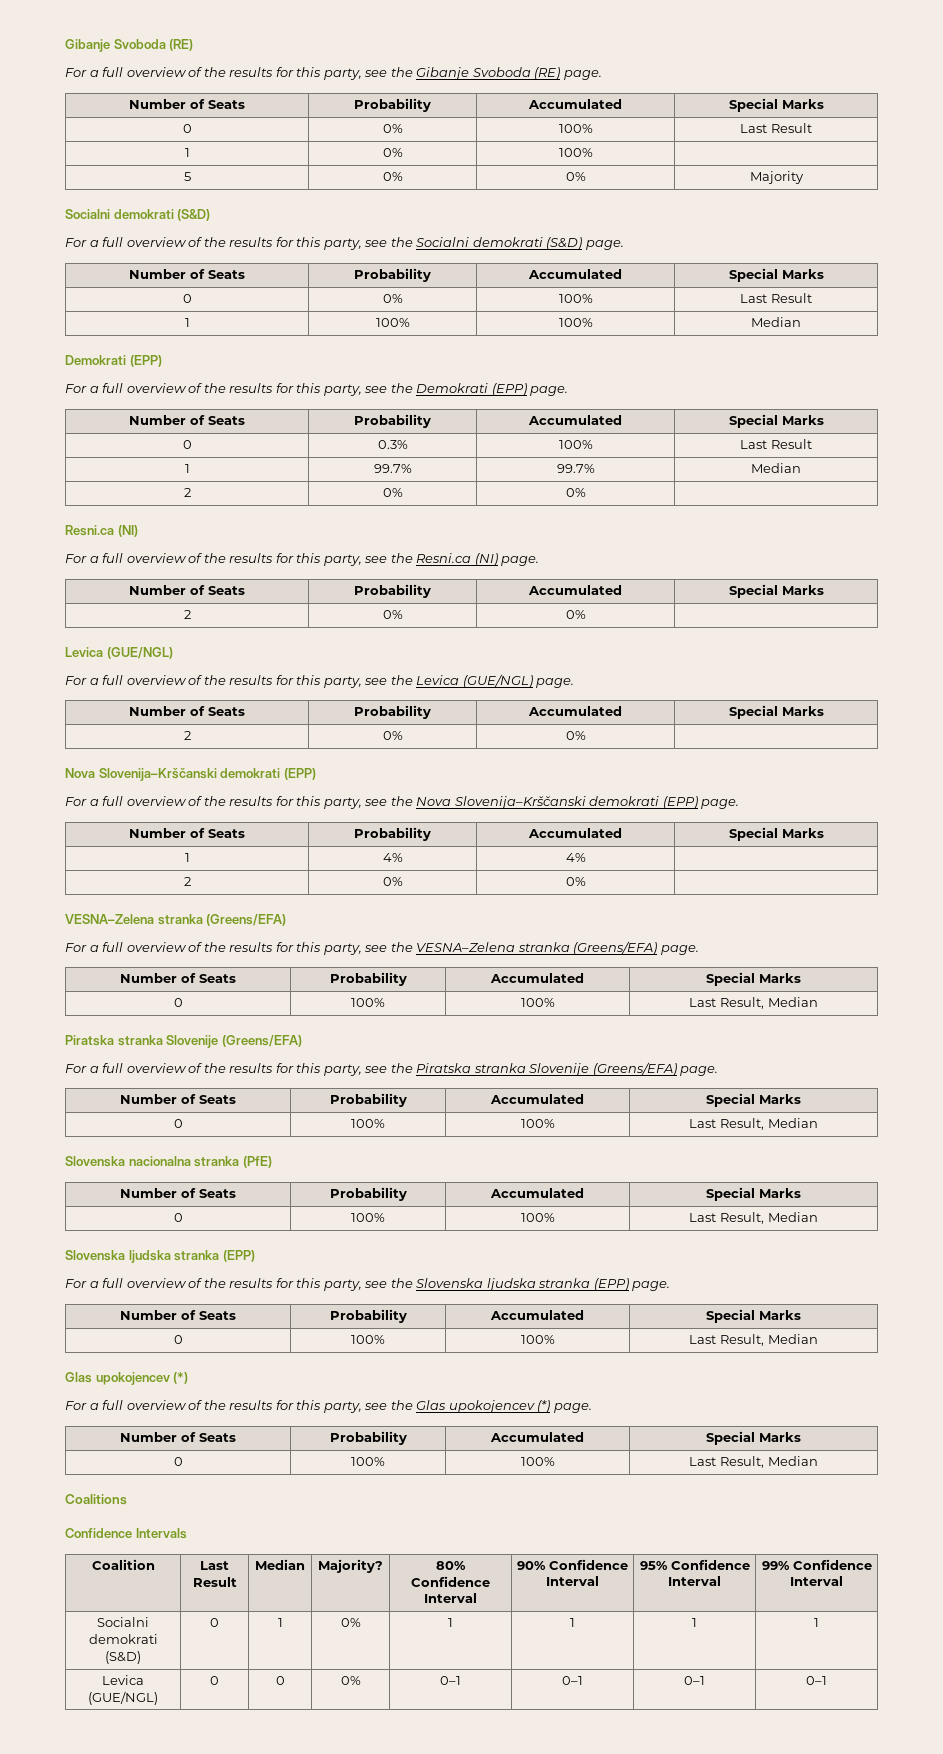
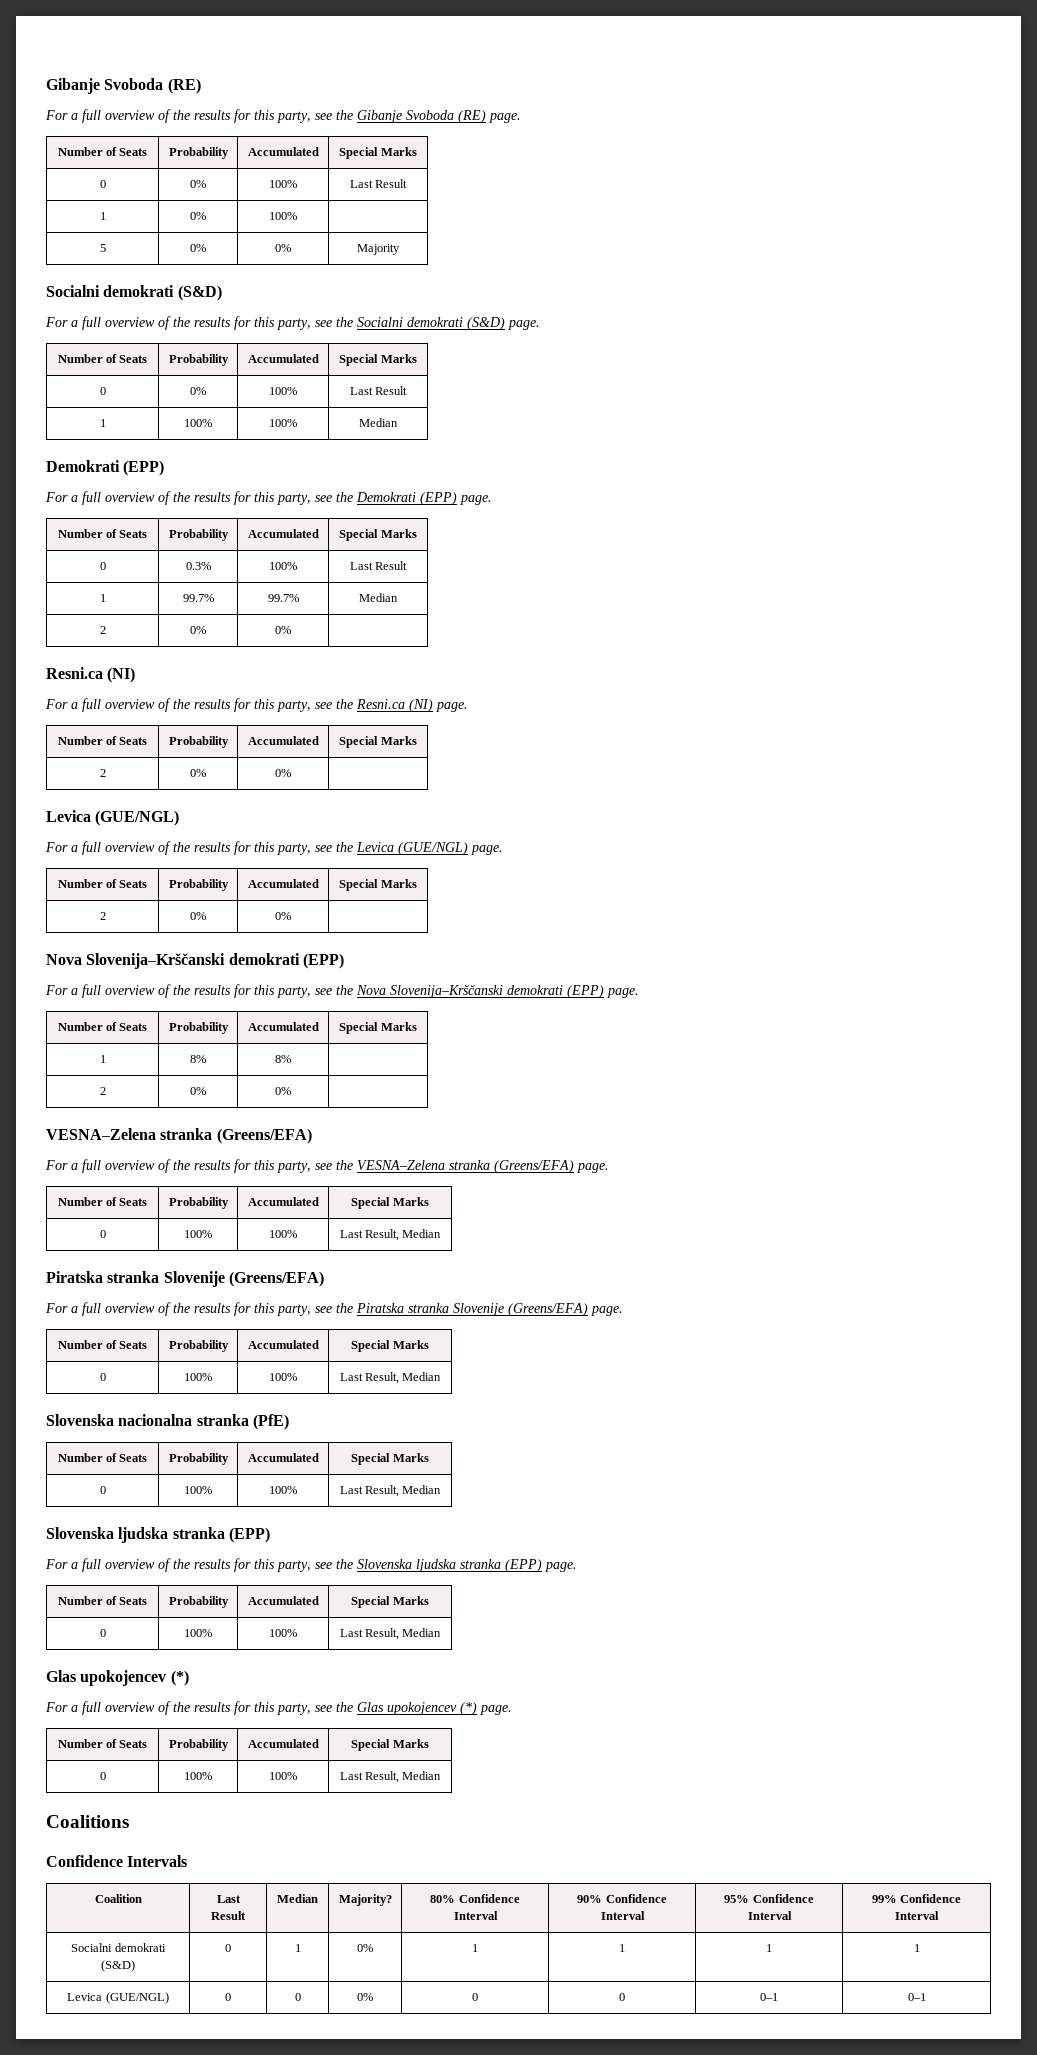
[382,853,403,862] [565,853,586,862] 4% | 4% -> [190,1055,206,1063] [275,1055,291,1063] 8% | 8%
[440,1676,461,1685] [562,1676,583,1685] [684,1676,705,1685] [806,1676,827,1685] 0–1 | 0–1 | 0–1 | 0–1 -> [472,1993,478,2001] [619,1993,625,2001] [760,1993,778,2001] [907,1993,926,2001] 0 | 0 | 0–1 | 0–1

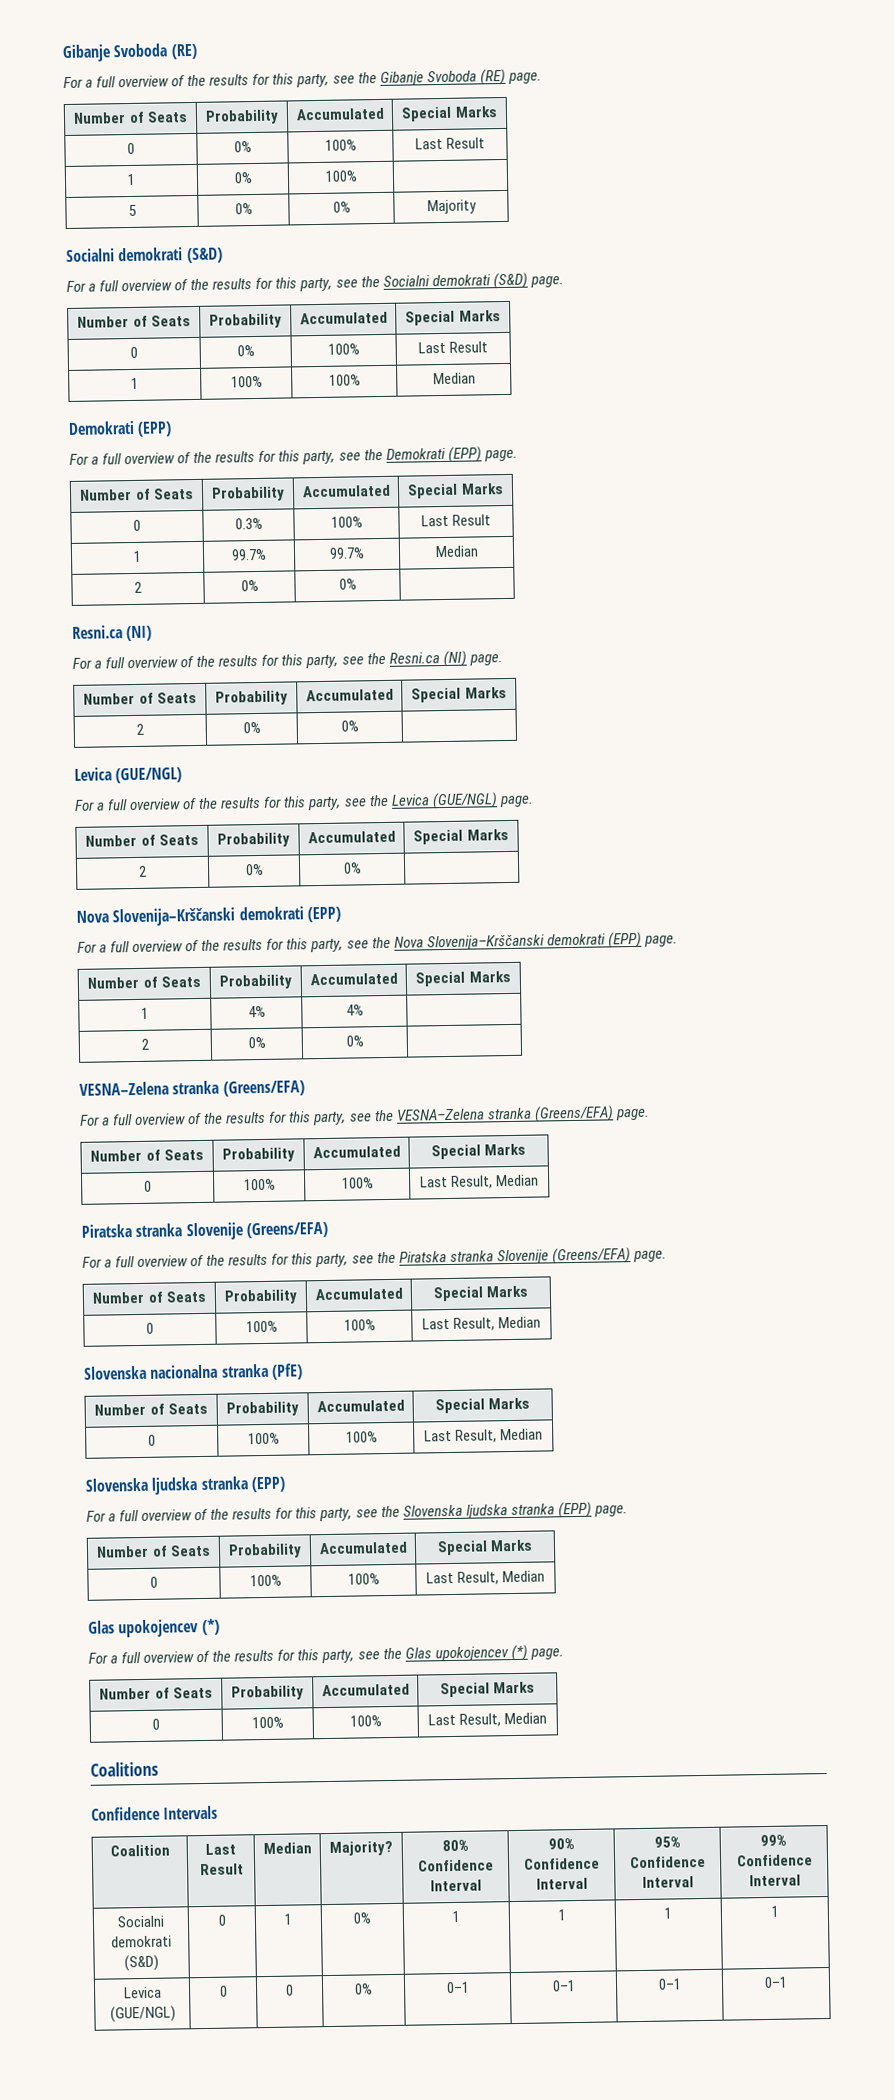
[190,1055,206,1063] [275,1055,291,1063] 8% | 8% -> [247,1005,266,1018] [345,1004,364,1016] 4% | 4%
[472,1993,478,2001] [619,1993,625,2001] [760,1993,778,2001] [907,1993,926,2001] 0 | 0 | 0–1 | 0–1 -> [445,1981,470,1994] [551,1980,576,1992] [657,1978,682,1990] [764,1976,788,1989] 0–1 | 0–1 | 0–1 | 0–1

